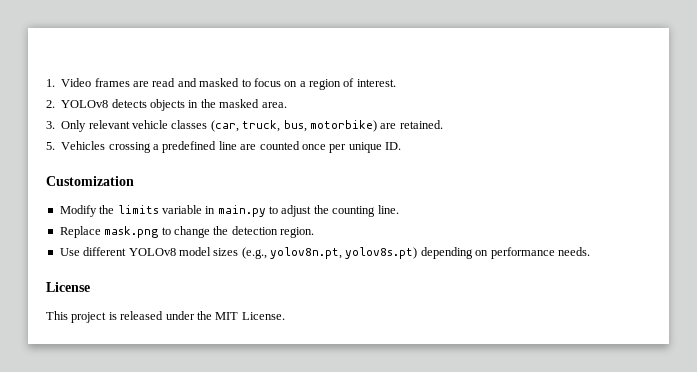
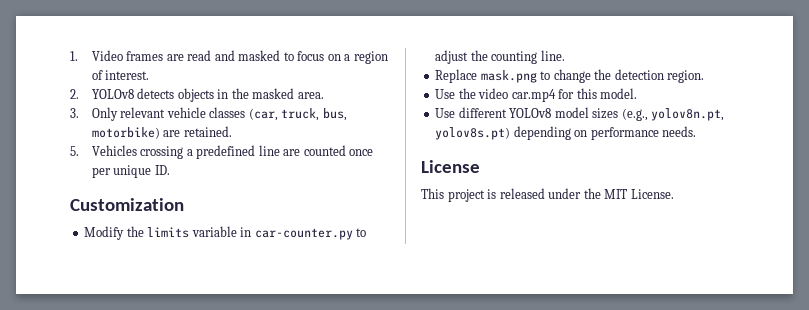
[217,205,266,217] main.py -> [254,228,353,240] car-counter.py
(314, 232) none -> [435,88,638,102] // Use the video car.mp4 for this model.

